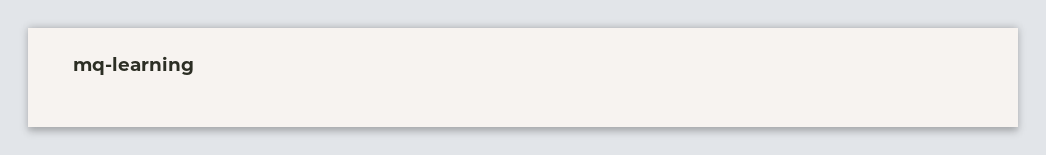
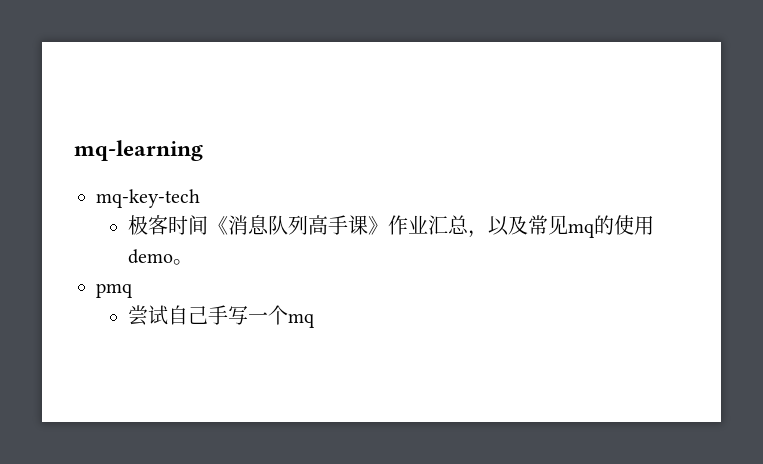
(194, 65) none -> [96,189,200,208] [128,215,655,238] [128,249,194,265] [96,283,133,298] [128,305,316,328] // mq-key-tech // 极客时间《消息队列高手课》作业汇总，以及常见mq的使用demo。 // pmq // 尝试自己手写一个mq

